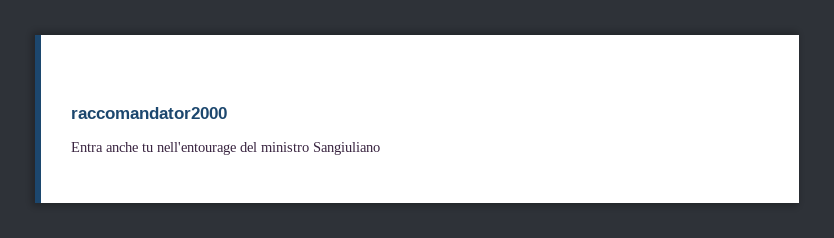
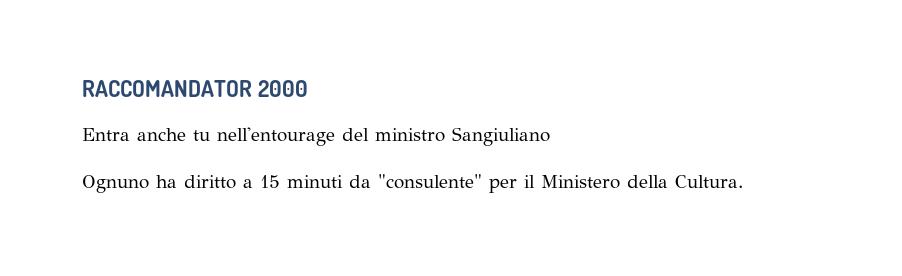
[71,107,227,119] raccomandator2000 -> [82,80,309,97] RACCOMANDATOR 2000
(380, 148) none -> [82,174,743,193] // Ognuno ha diritto a 15 minuti da "consulente" per il Ministero della Cultura.

